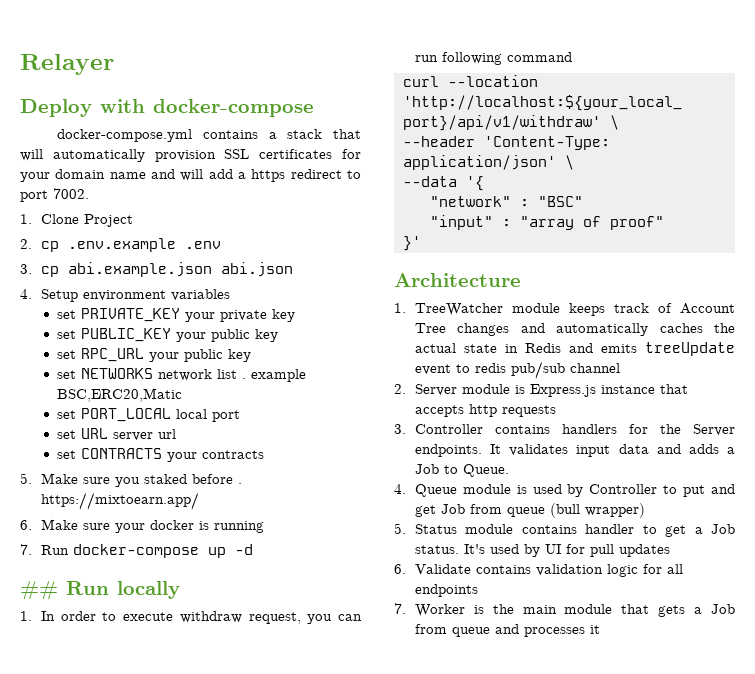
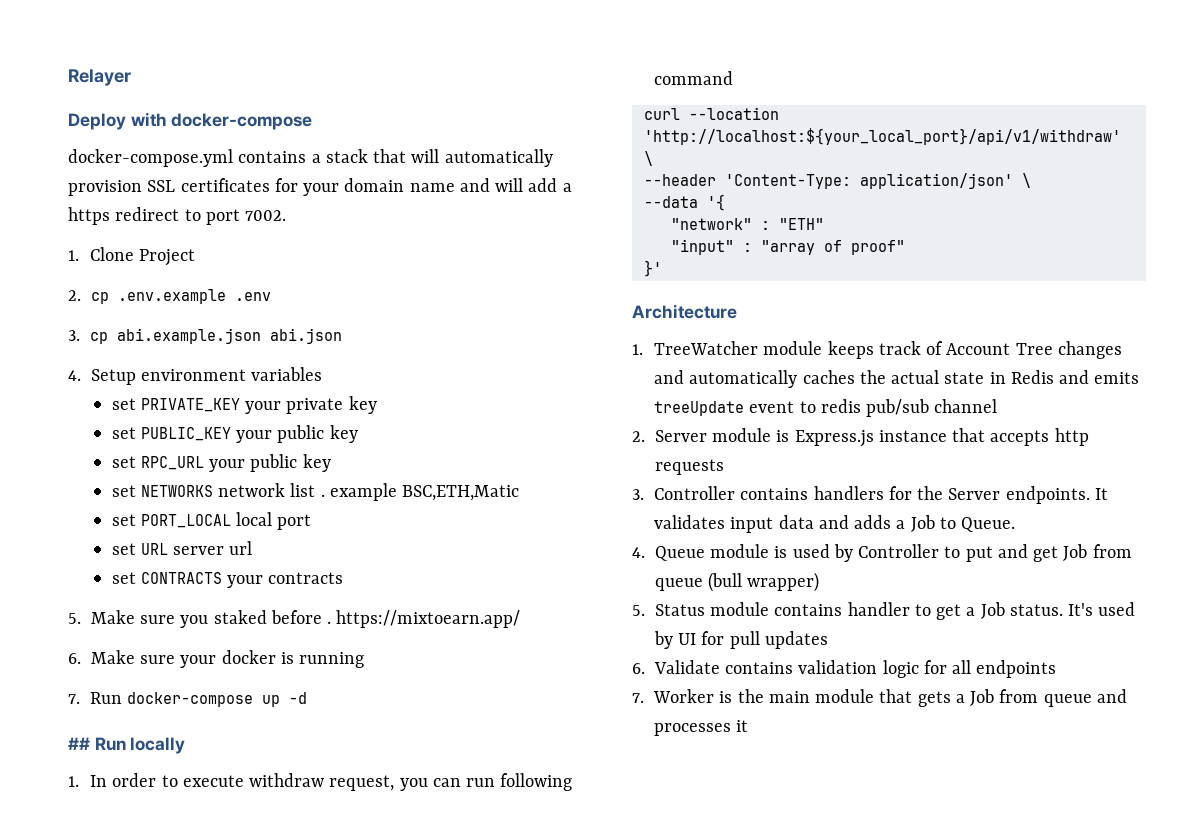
[57,388,183,402] BSC,ERC20,Matic -> [402,485,520,501] BSC,ETH,Matic
[538,196,583,207] "BSC" -> [778,218,824,230] "ETH"

